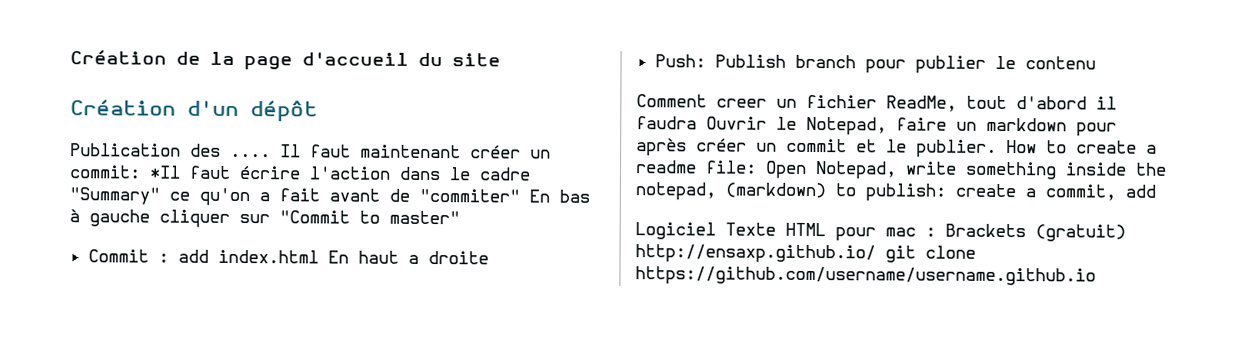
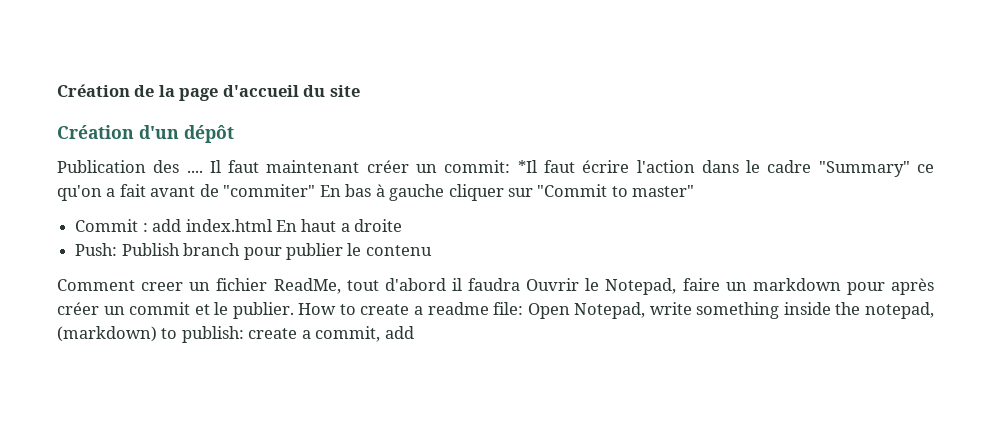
[635,222,1126,242] [635,244,976,264] [635,266,1096,287] // Logiciel Texte HTML pour mac : Brackets (gratuit) http://ensaxp.github.io/ git clone https://github.com/username/username.github.io -> (414, 332) none

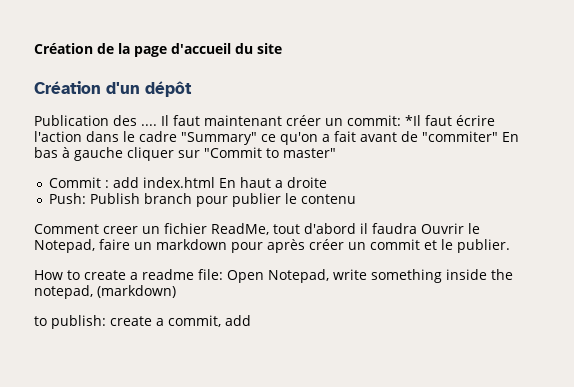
(294, 310) none -> (510, 246) //
(157, 334) none -> (176, 291) //

